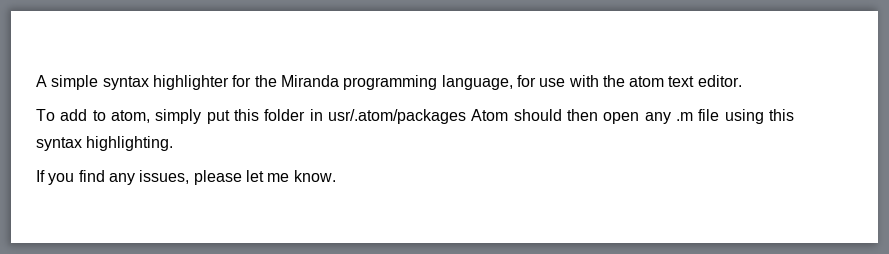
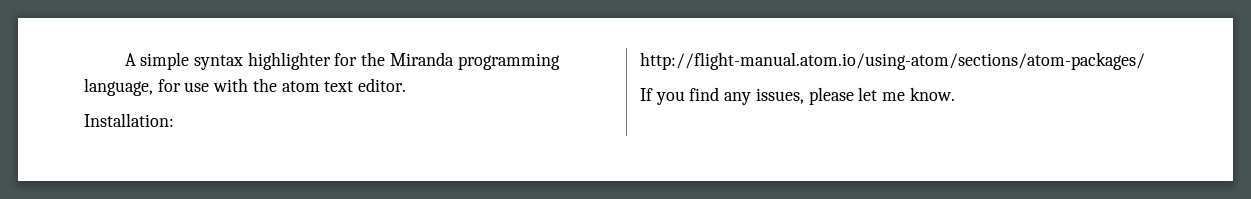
[36,109,795,124] [36,136,174,151] To add to atom, simply put this folder in usr/.atom/packages Atom should then open any .m file using this syntax highlighting. -> [84,113,174,127] [640,52,1145,70] Installation: http://flight-manual.atom.io/using-atom/sections/atom-packages/

